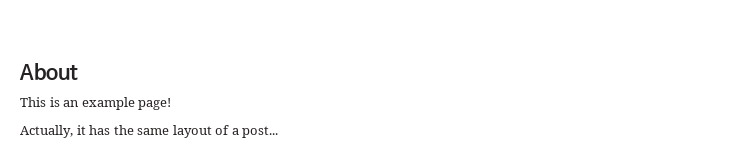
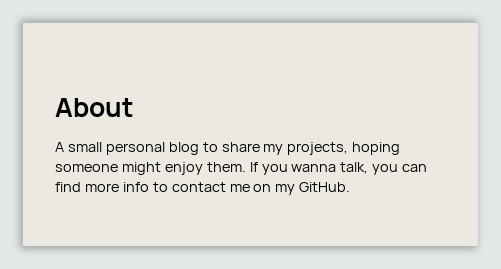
[20,97,172,110] [20,125,279,138] This is an example page! // Actually, it has the same layout of a post... -> [55,142,401,155] [55,162,428,175] [55,182,351,195] A small personal blog to share my projects, hoping someone might enjoy them. If you wanna talk, you can find more info to contact me on my GitHub.

